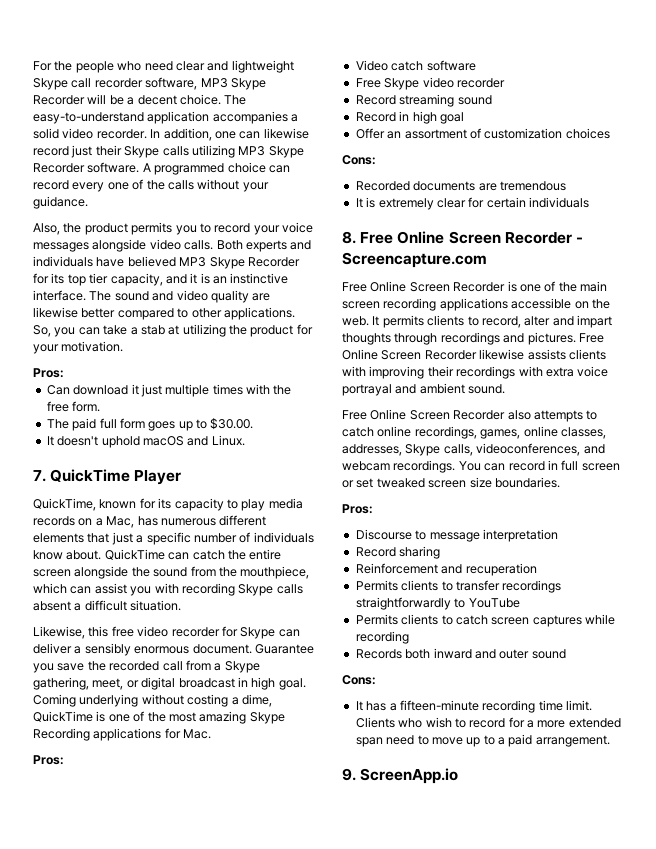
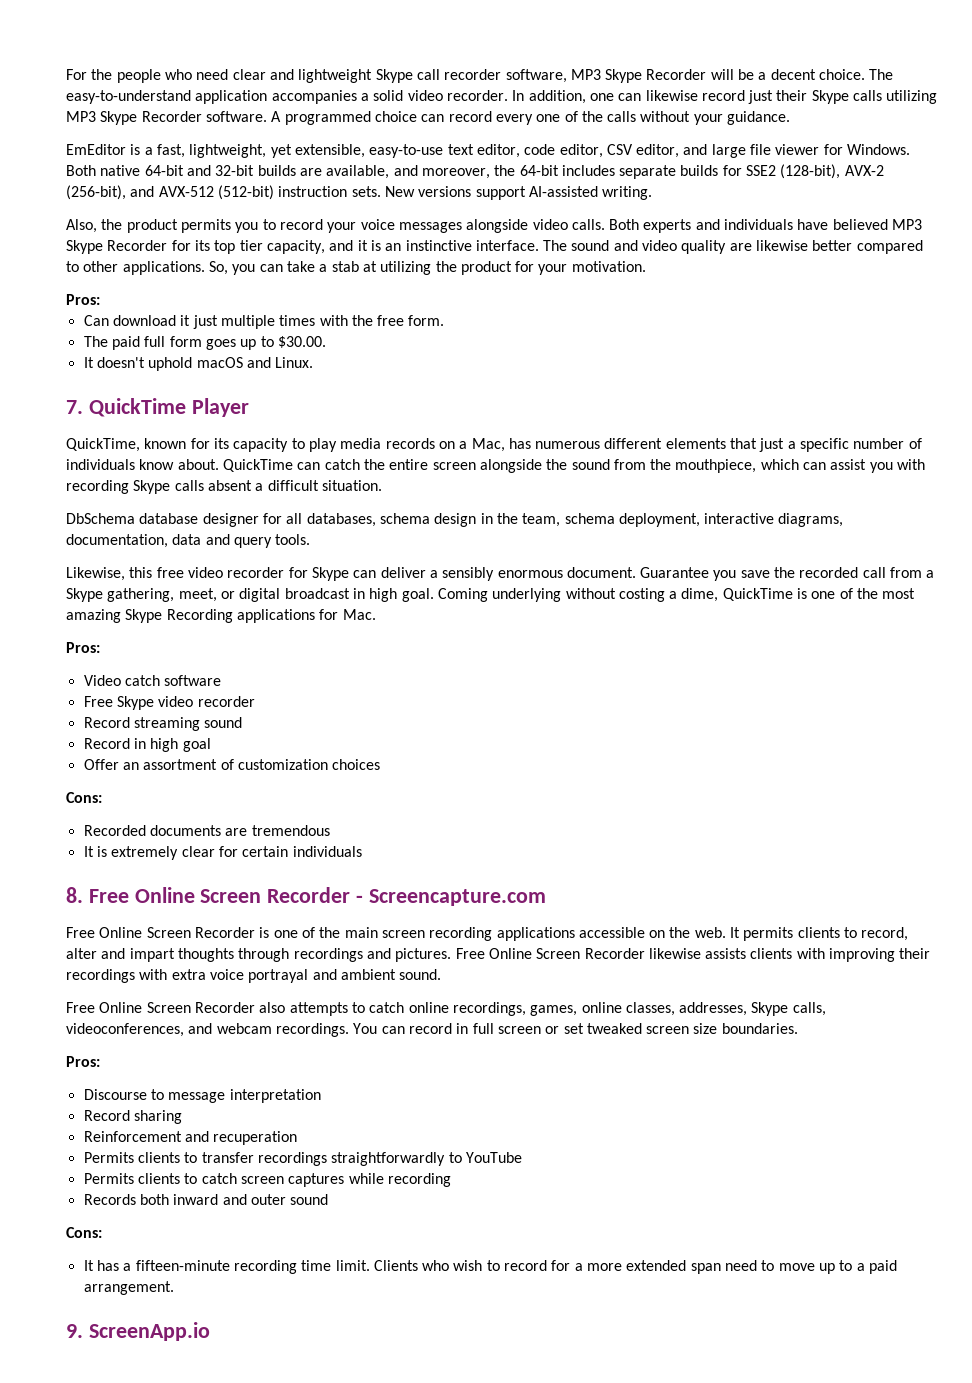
(88, 202) none -> [66,144,911,158] [66,164,884,179] [66,185,653,200] // EmEditor is a fast, lightweight, yet extensible, easy-to-use text editor, code editor, CSV editor, and large file viewer for Windows. Both native 64-bit and 32-bit builds are available, and moreover, the 64-bit includes separate builds for SSE2 (128-bit), AVX-2 (256-bit), and AVX-512 (512-bit) instruction sets. New versions support AI-assisted writing.
(182, 605) none -> [66,513,844,527] [66,534,311,548] // DbSchema database designer for all databases, schema design in the team, schema deployment, interactive diagrams, documentation, data and query tools.

